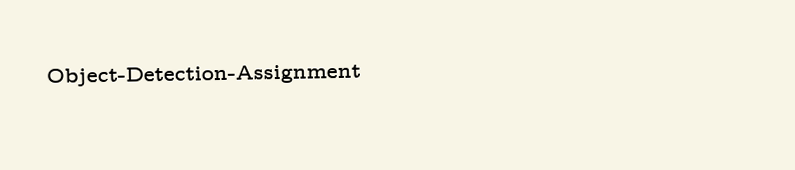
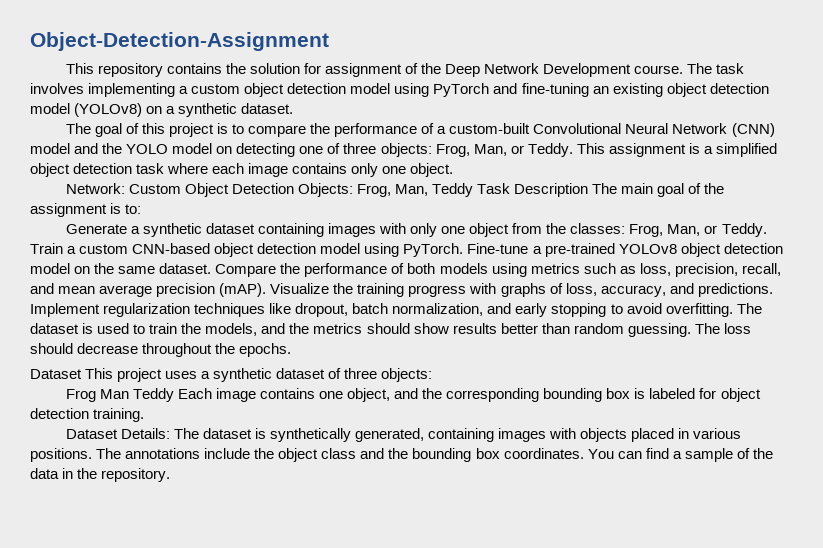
(361, 75) none -> [65,63,745,77] [30,83,769,97] [30,103,294,117] [65,123,775,137] [30,143,777,157] [30,163,454,177] [65,183,725,197] [30,203,142,217] [65,223,767,237] [30,243,783,257] [30,263,781,277] [30,283,773,297] [30,303,762,317] [30,323,751,337] [30,343,292,357] [30,368,433,382] [65,388,761,402] [30,408,145,422] [65,428,742,442] [30,448,773,462] [30,468,171,482] // This repository contains the solution for assignment of the Deep Network Development course. The task involves implementing a custom object detection model using PyTorch and fine-tuning an existing object detection model (YOLOv8) on a synthetic dataset. // The goal of this project is to compare the performance of a custom-built Convolutional Neural Network (CNN) model and the YOLO model on detecting one of three objects: Frog, Man, or Teddy. This assignment is a simplified object detection task where each image contains only one object. // Network: Custom Object Detection Objects: Frog, Man, Teddy Task Description The main goal of the assignment is to: // Generate a synthetic dataset containing images with only one object from the classes: Frog, Man, or Teddy. Train a custom CNN-based object detection model using PyTorch. Fine-tune a pre-trained YOLOv8 object detection model on the same dataset. Compare the performance of both models using metrics such as loss, precision, recall, and mean average precision (mAP). Visualize the training progress with graphs of loss, accuracy, and predictions. Implement regularization techniques like dropout, batch normalization, and early stopping to avoid overfitting. The dataset is used to train the models, and the metrics should show results better than random guessing. The loss should decrease throughout the epochs. // Dataset This project uses a synthetic dataset of three objects: // Frog Man Teddy Each image contains one object, and the corresponding bounding box is labeled for object detection training. // Dataset Details: The dataset is synthetically generated, containing images with objects placed in various positions. The annotations include the object class and the bounding box coordinates. You can find a sample of the data in the repository.

